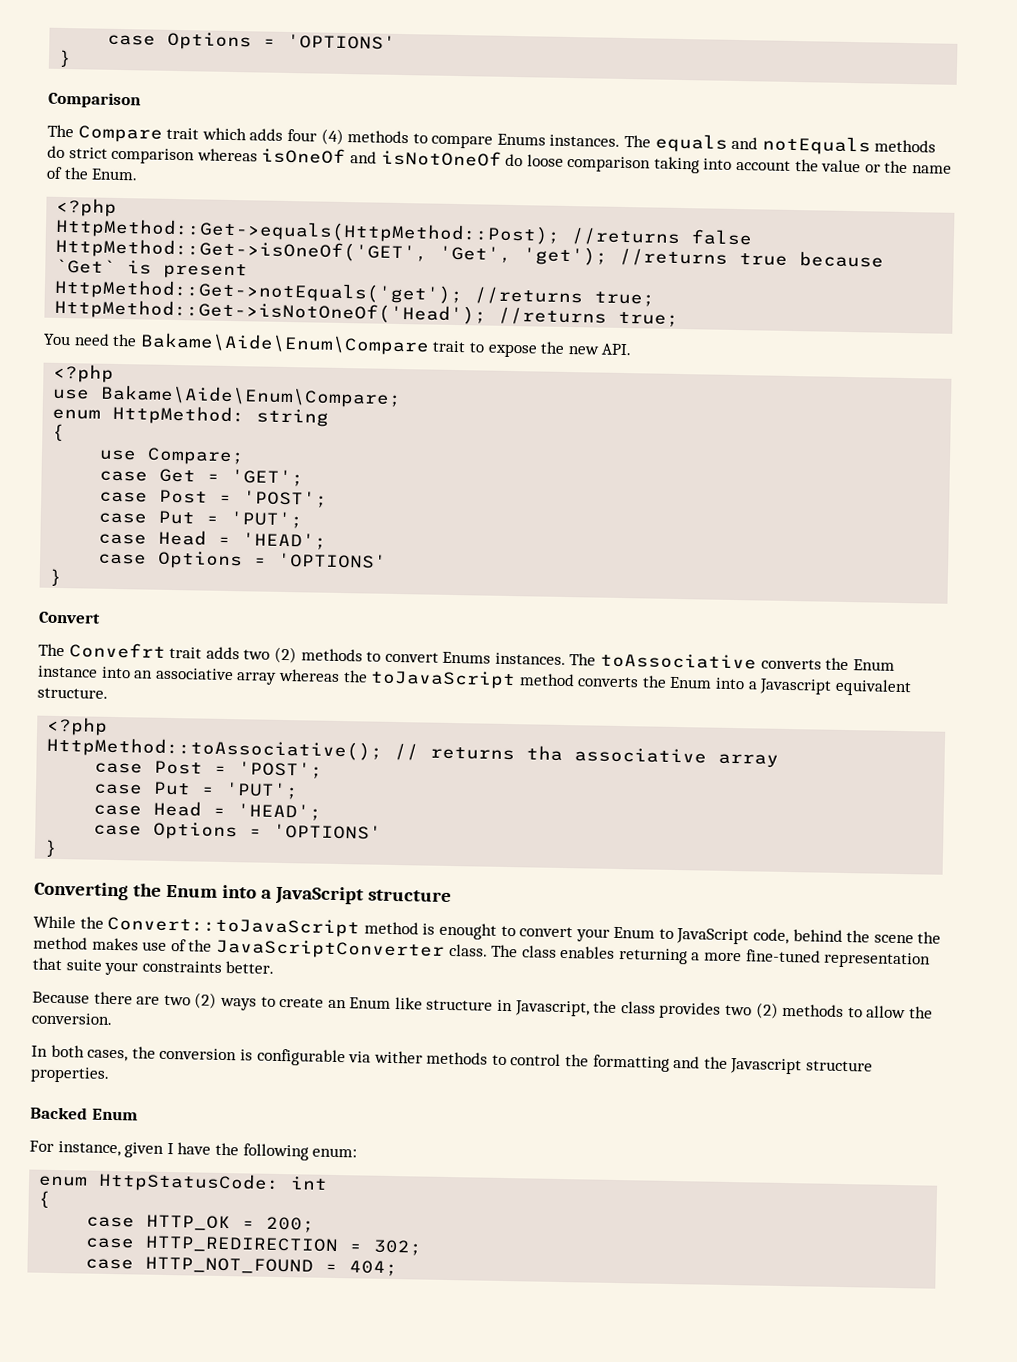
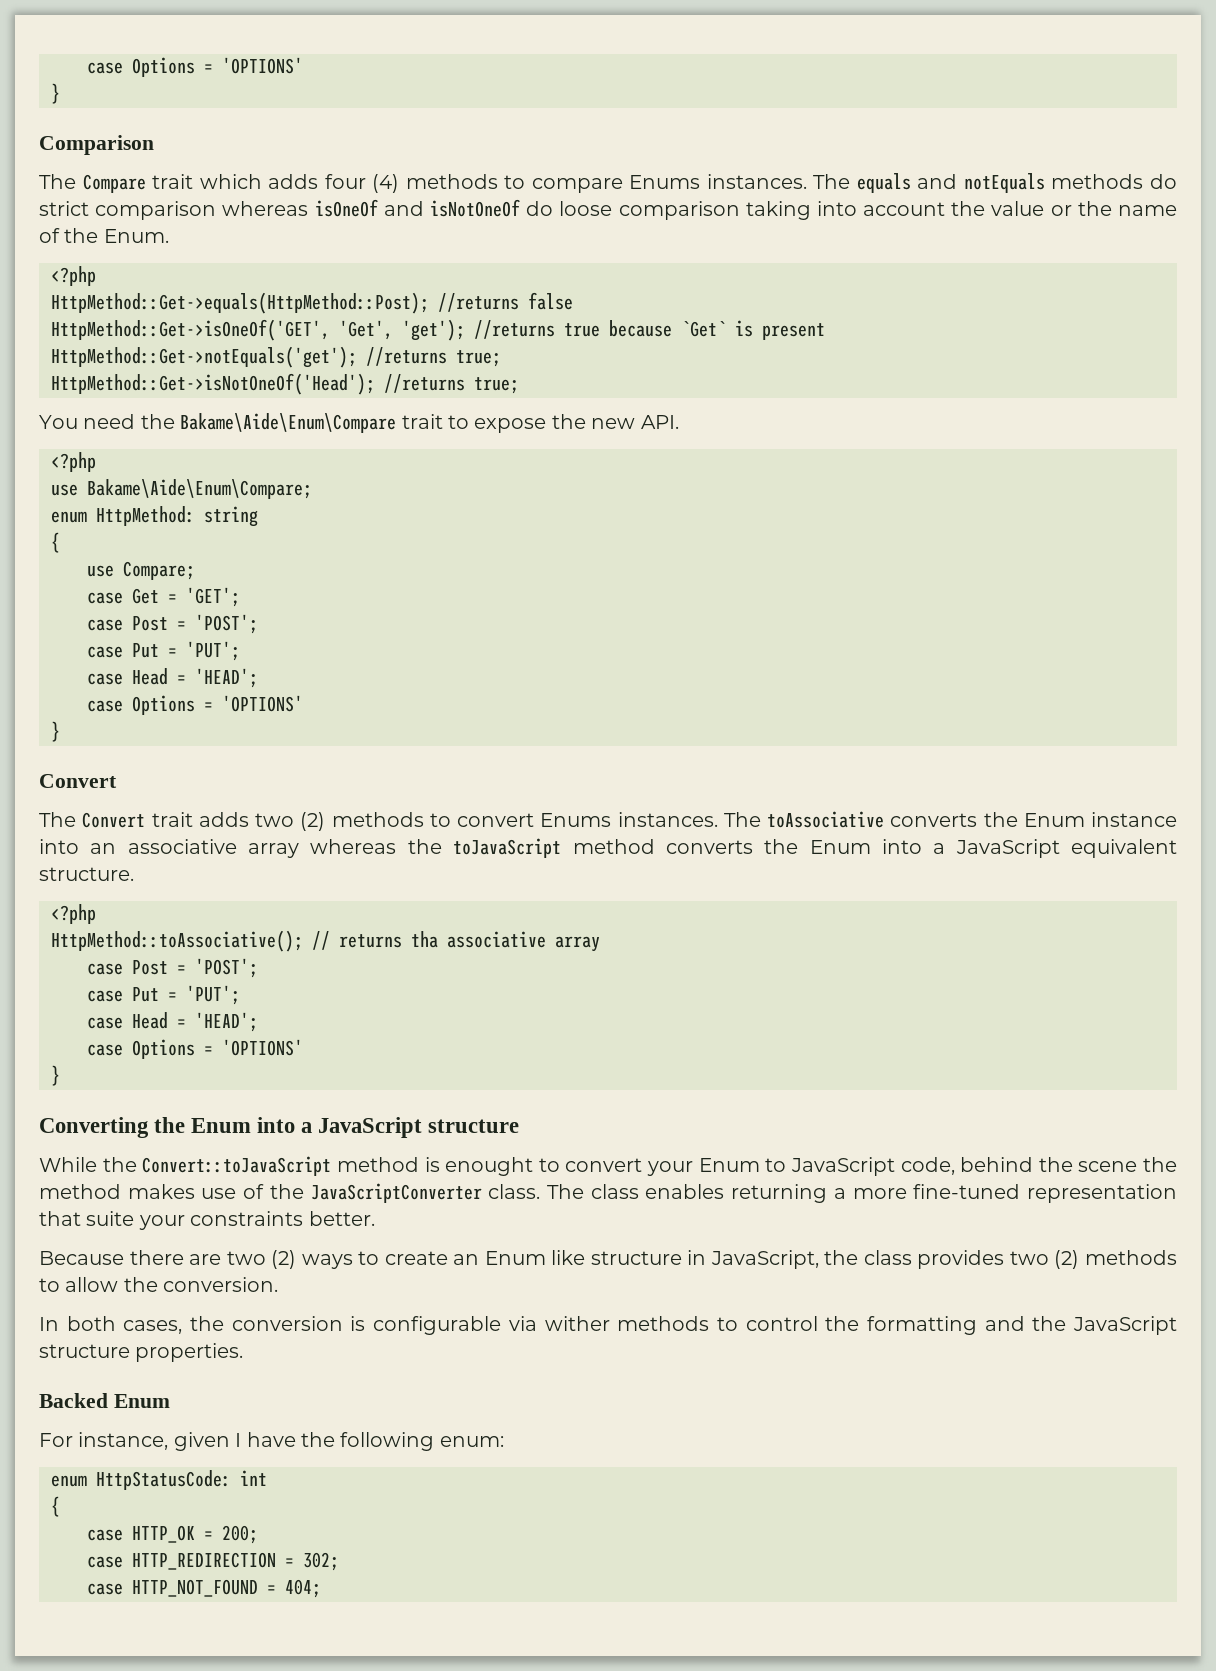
[68,642,166,659] Convefrt -> [82,812,146,828] Convert
[759,678,833,695] Javascript -> [955,839,1060,858] JavaScript
[514,1000,590,1017] Javascript, -> [710,1250,819,1269] JavaScript,
[730,1058,803,1075] Javascript -> [1073,1316,1177,1335] JavaScript

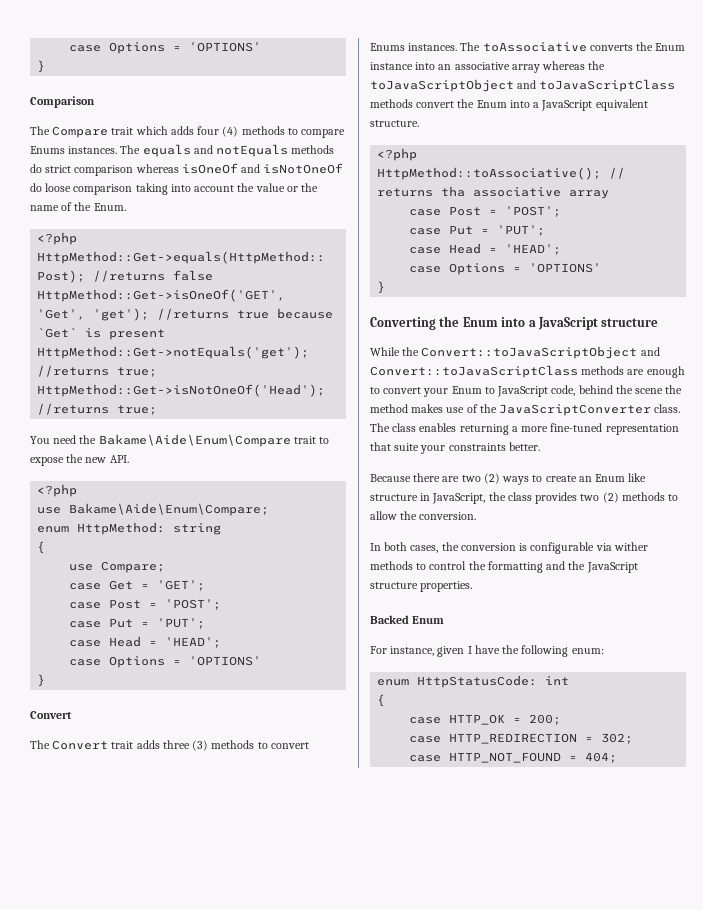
[255,812,326,831] two (2) -> [162,740,209,751] three (3)
[453,838,753,858] toJavaScript method converts -> [370,79,676,92] [370,99,455,108] toJavaScriptObject and toJavaScriptClass methods convert
[142,1156,534,1176] Convert::toJavaScript method is enought -> [421,346,660,359] [370,365,685,378] Convert::toJavaScriptObject and Convert::toJavaScriptClass methods are enough

